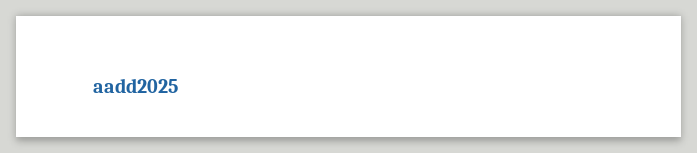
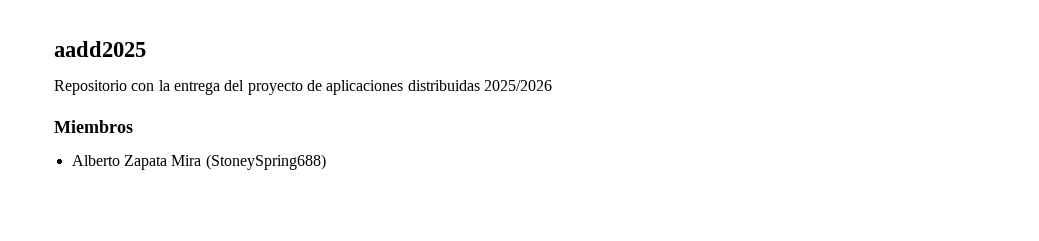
(178, 85) none -> [54,80,552,95] [54,120,133,133] [71,154,326,170] // Repositorio con la entrega del proyecto de aplicaciones distribuidas 2025/2026 // Miembros // Alberto Zapata Mira (StoneySpring688)

